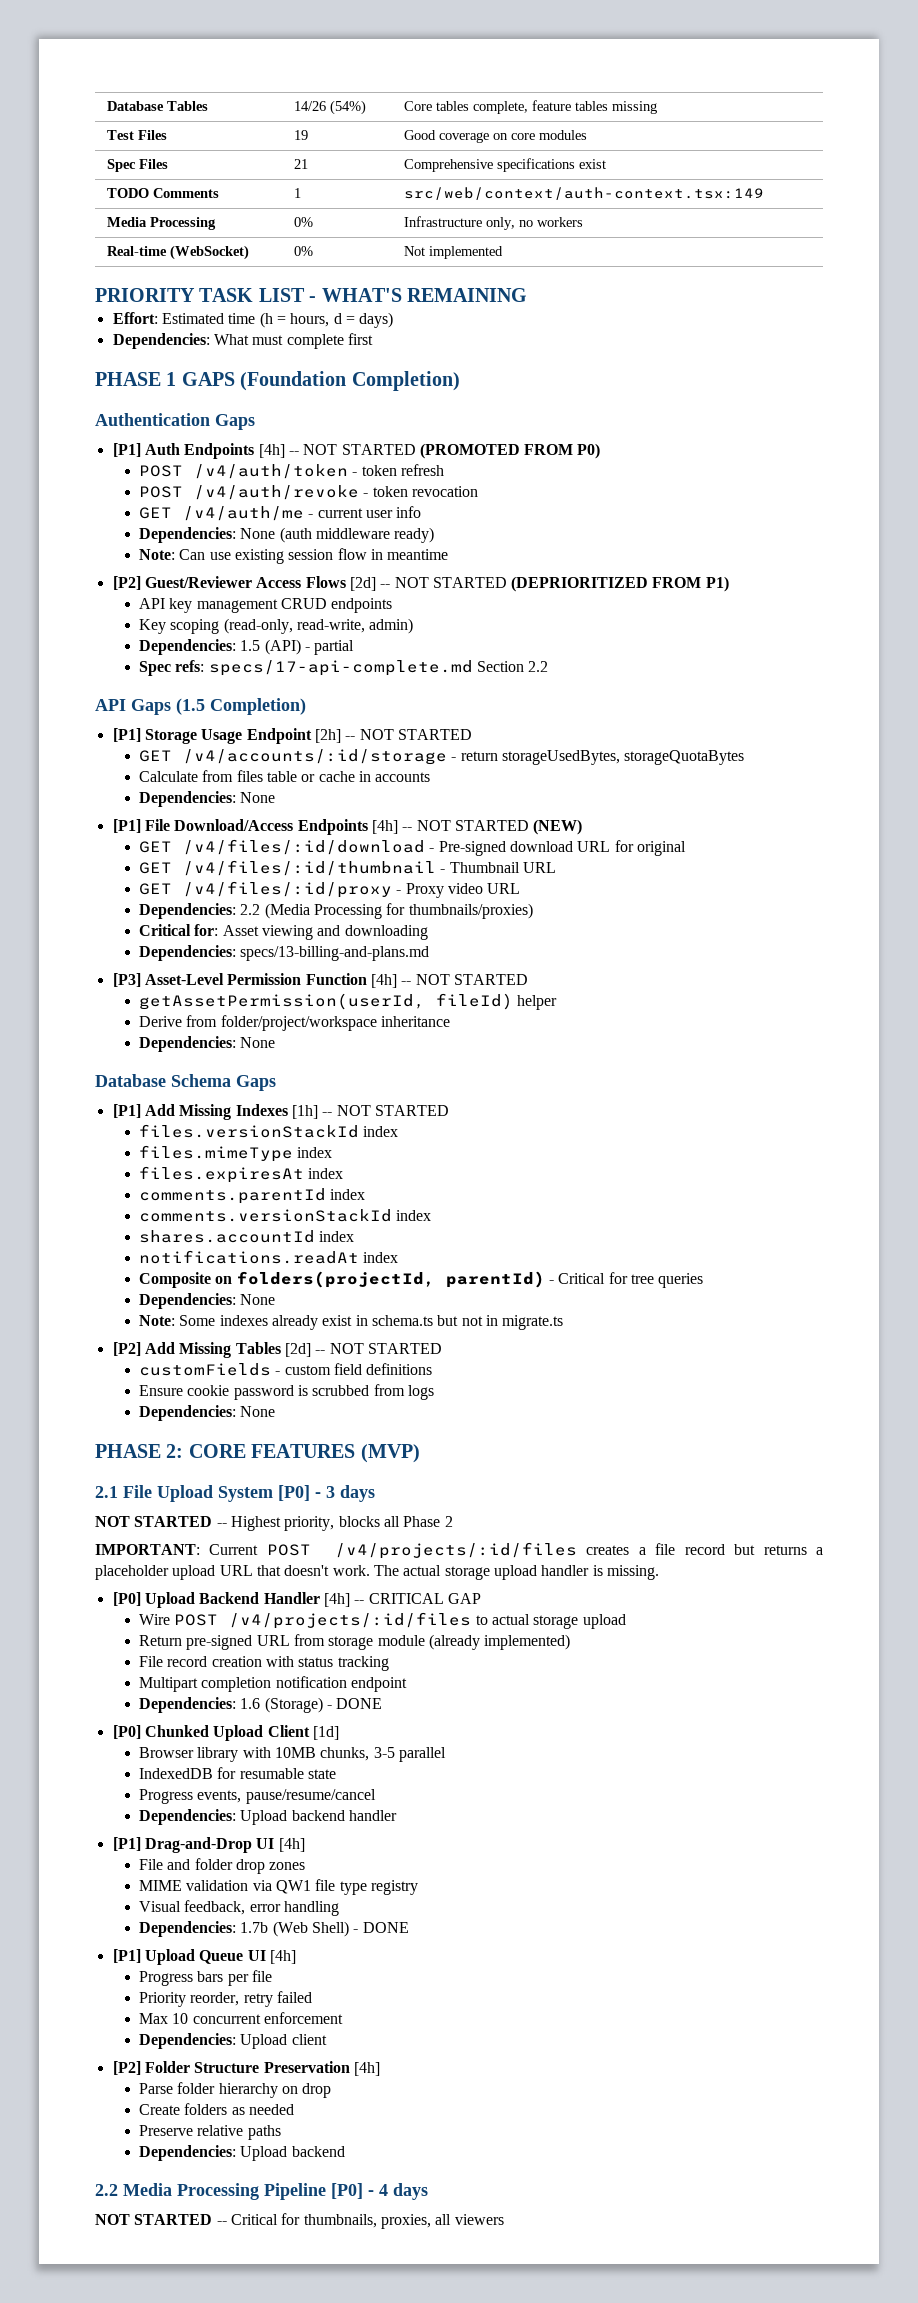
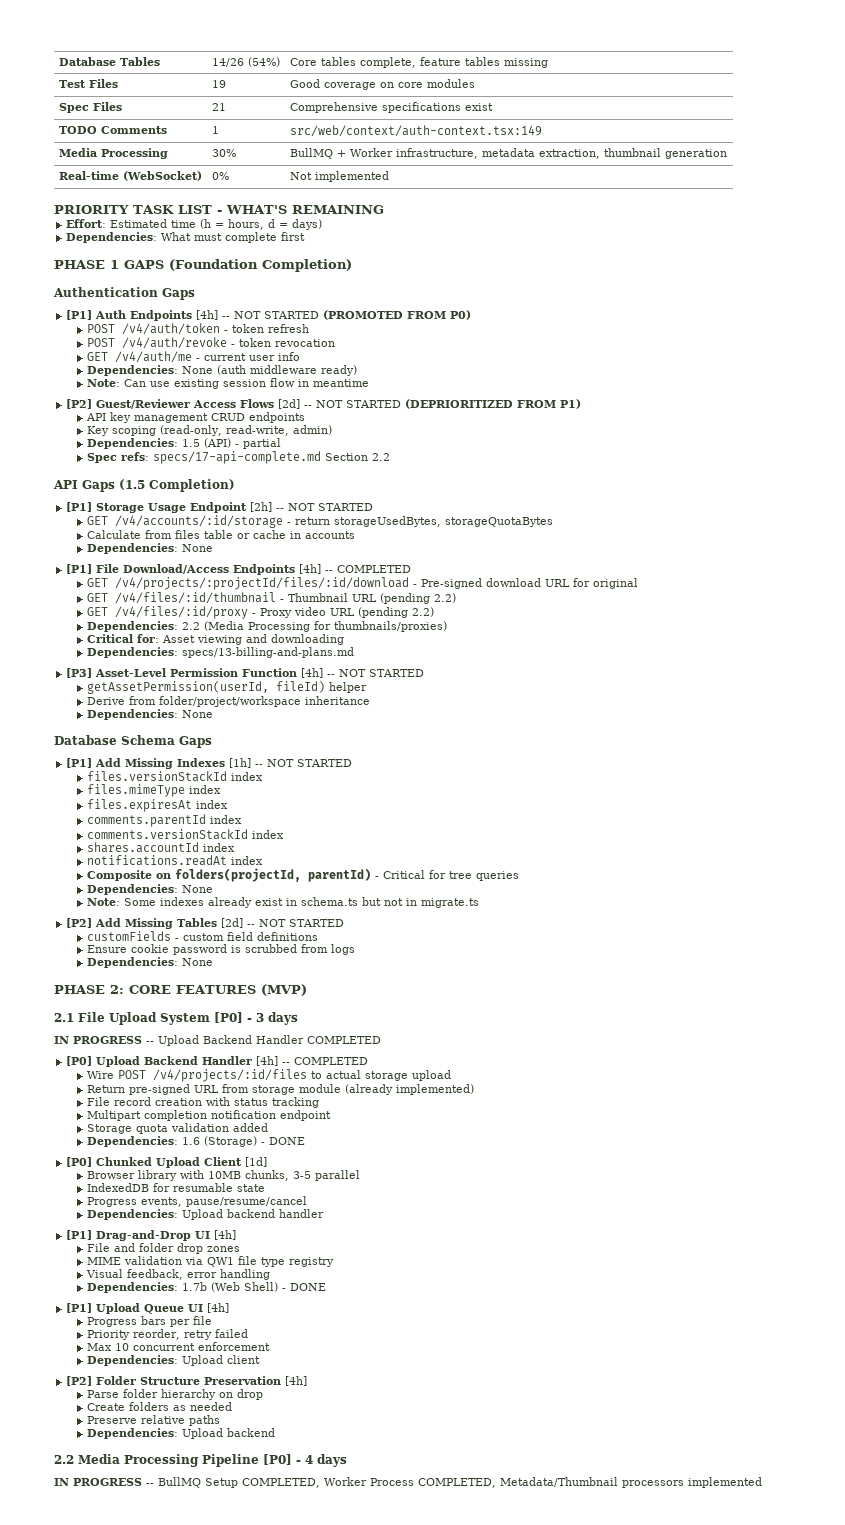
[294,217,314,227] [404,216,584,230] 0% | Infrastructure only, no workers -> [211,149,236,157] [289,148,727,159] 30% | BullMQ + Worker infrastructure, metadata extraction, thumbnail generation
[416,819,583,835] [139,839,426,855] NOT STARTED (NEW) // GET /v4/files/:id/download -> [337,565,412,573] [87,577,410,590] COMPLETED // GET /v4/projects/:projectId/files/:id/download
(557, 867) none -> [380,593,457,604] (pending 2.2)
(521, 888) none -> [358,607,435,618] (pending 2.2)
[95,1516,453,1531] [95,1542,823,1559] [95,1565,659,1580] NOT STARTED -- Highest priority, blocks all Phase 2 // IMPORTANT: Current POST /v4/projects/:id/files creates a file record but returns a placeholder upload URL that doesn't work. The actual storage upload handler is missing. -> [54,1035,381,1046] IN PROGRESS -- Upload Backend Handler COMPLETED
[368,1593,481,1604] CRITICAL GAP -> [294,1057,369,1065] COMPLETED
(408, 1684) none -> [87,1123,269,1134] // Storage quota validation added
[95,2213,504,2229] NOT STARTED -- Critical for thumbnails, proxies, all viewers -> [54,1477,762,1488] IN PROGRESS -- BullMQ Setup COMPLETED, Worker Process COMPLETED, Metadata/Thumbnail processors implemented

